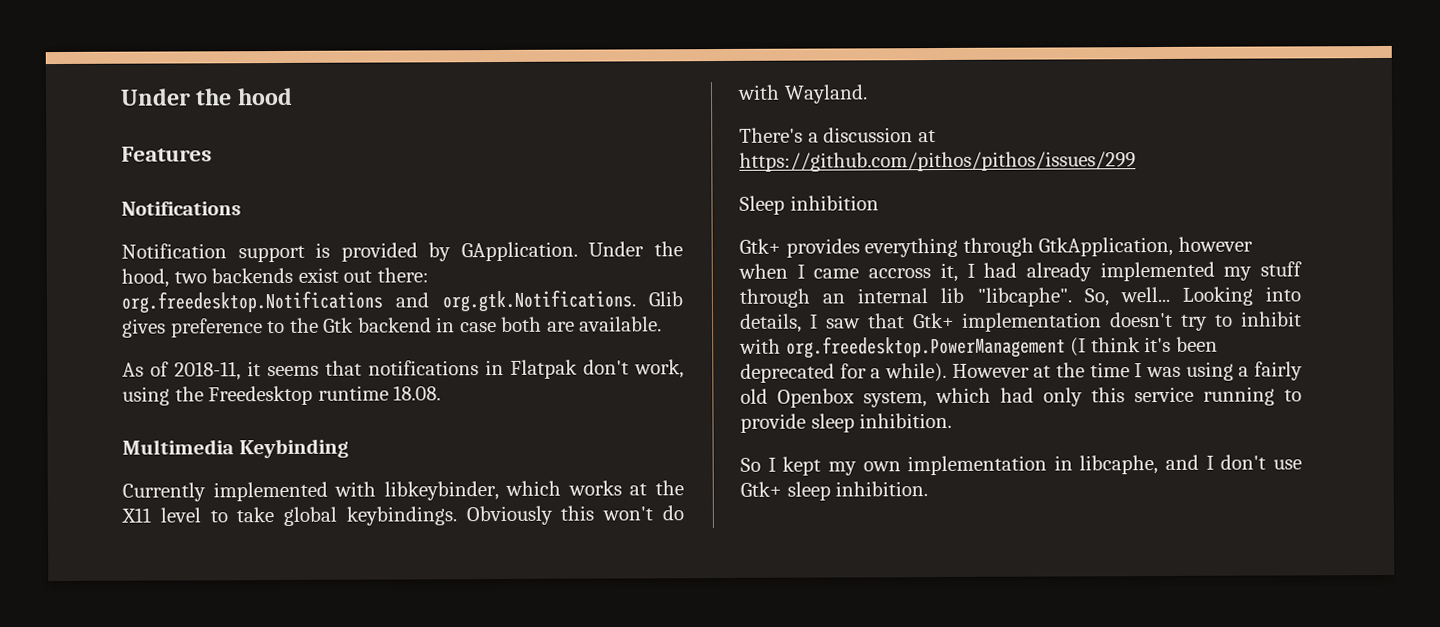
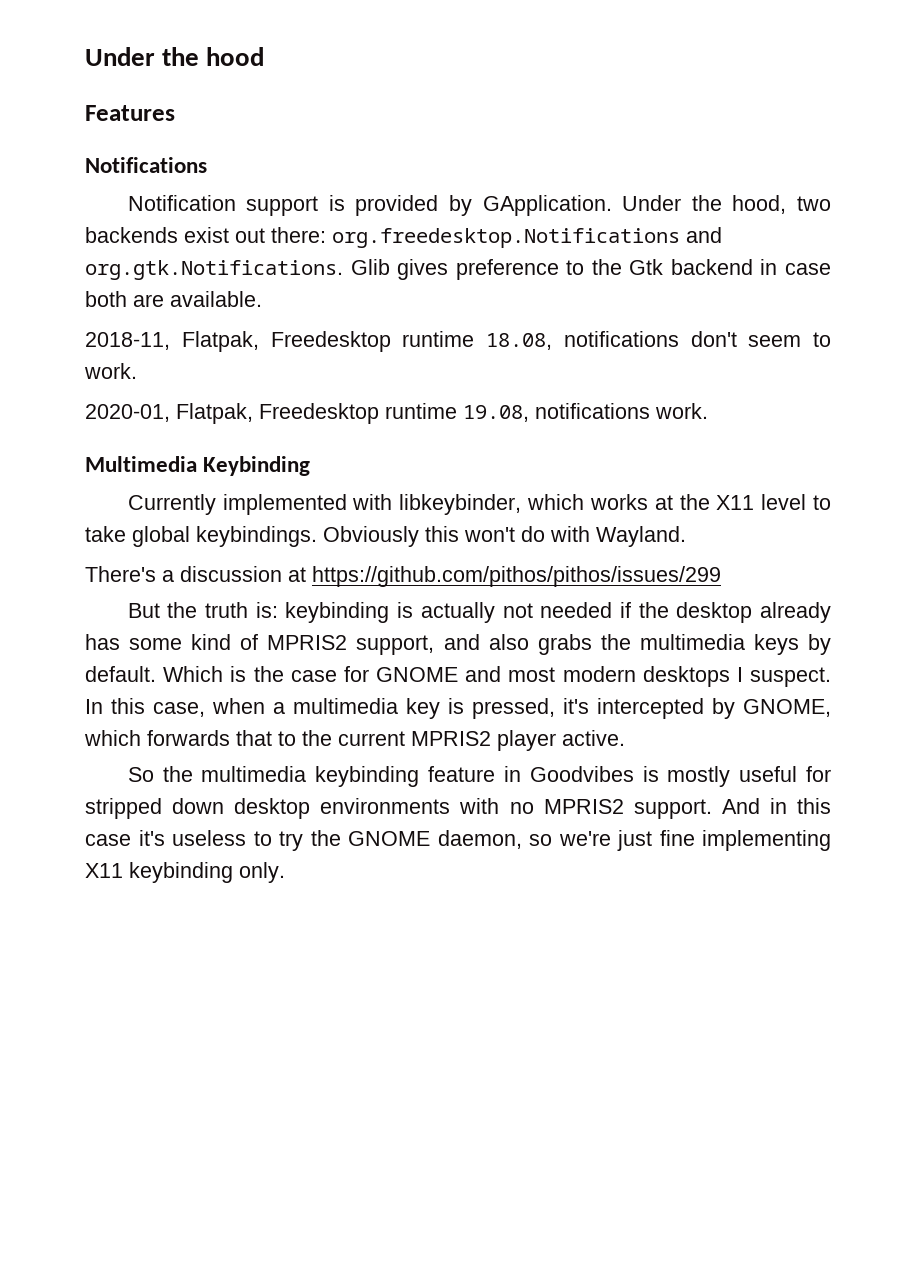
[122,359,684,381] [122,385,442,406] As of 2018-11, it seems that notifications in Flatpak don't work, using the Freedesktop runtime 18.08. -> [85,331,831,352] [84,363,137,379] [85,403,708,424] 2018-11, Flatpak, Freedesktop runtime 18.08, notifications don't seem to work. // 2020-01, Flatpak, Freedesktop runtime 19.08, notifications work.
[739,195,879,215] [739,236,1253,258] [738,261,1302,283] [739,286,1301,308] [740,311,1302,333] [739,335,1218,359] [740,361,1303,383] [740,386,1302,408] [740,412,953,433] [740,454,1302,476] [740,481,929,501] Sleep inhibition // Gtk+ provides everything through GtkApplication, however when I came accross it, I had already implemented my stuff through an internal lib "libcaphe". So, well... Looking into details, I saw that Gtk+ implementation doesn't try to inhibit with org.freedesktop.PowerManagement (I think it's been deprecated for a while). However at the time I was using a fairly old Openbox system, which had only this service running to provide sleep inhibition. // So I kept my own implementation in libcaphe, and I don't use Gtk+ sleep inhibition. -> [127,602,831,623] [85,634,832,655] [85,666,831,687] [85,698,831,719] [84,730,625,751] [127,766,831,787] [85,798,832,819] [85,830,831,851] [85,862,285,883] But the truth is: keybinding is actually not needed if the desktop already has some kind of MPRIS2 support, and also grabs the multimedia keys by default. Which is the case for GNOME and most modern desktops I suspect. In this case, when a multimedia key is pressed, it's intercepted by GNOME, which forwards that to the current MPRIS2 player active. // So the multimedia keybinding feature in Goodvibes is mostly useful for stripped down desktop environments with no MPRIS2 support. And in this case it's useless to try the GNOME daemon, so we're just fine implementing X11 keybinding only.

